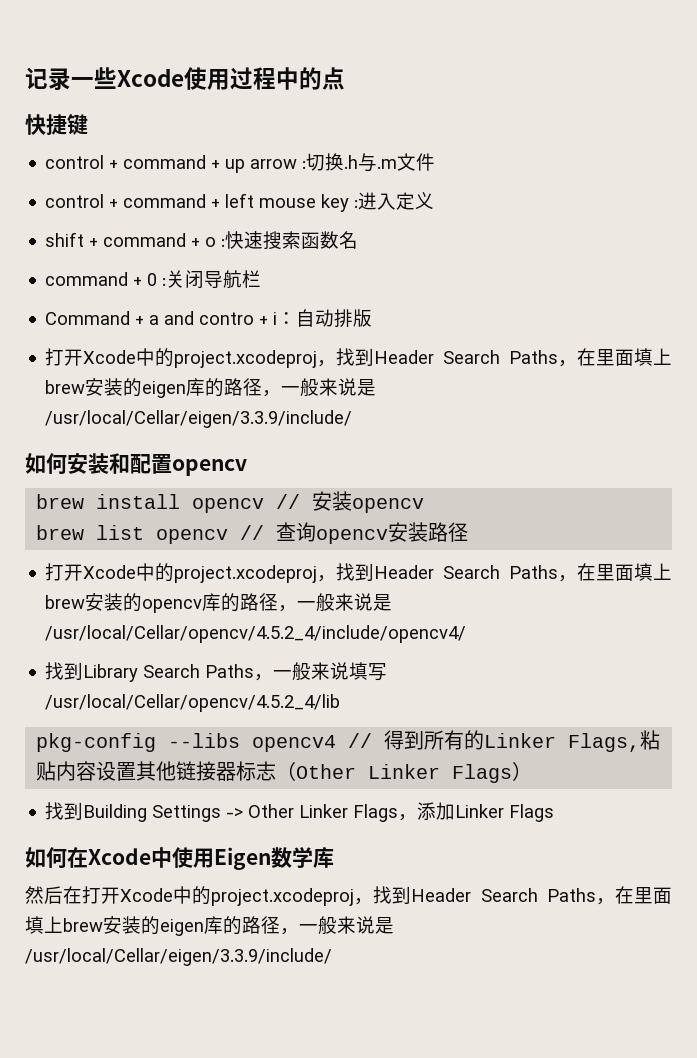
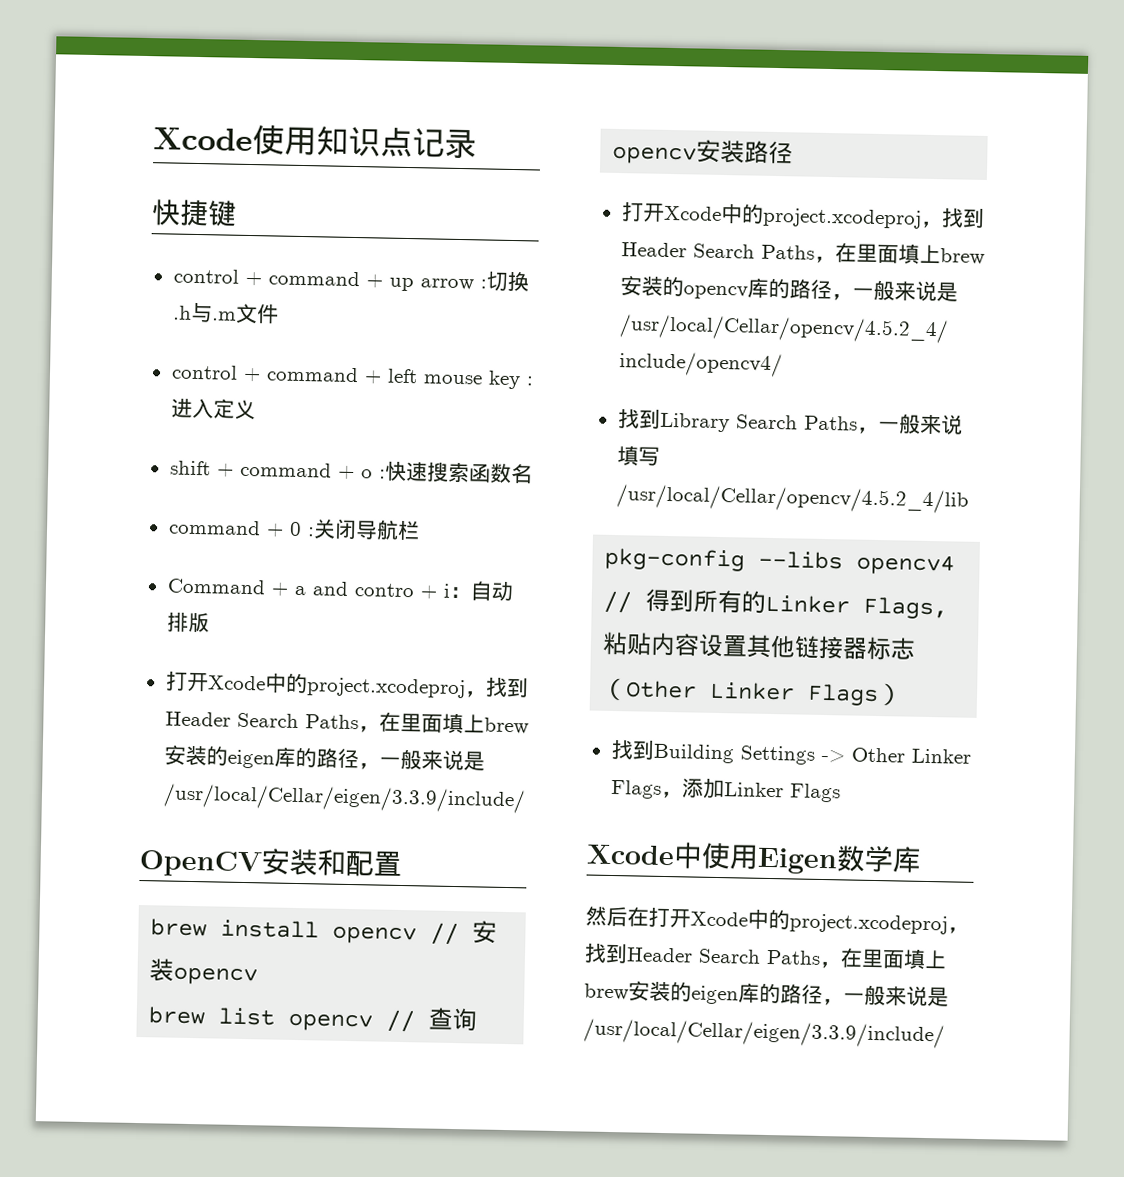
[25,67,322,91] 记录一些Xcode使用过程中的 -> [153,125,381,157] Xcode使用知识
(345, 78) none -> [412,128,477,159] 记录
[25,453,67,475] 如何 -> [139,850,262,878] OpenCV
[172,459,247,476] opencv -> (402, 863) none
[25,847,88,869] 如何在 -> (841, 793) none

